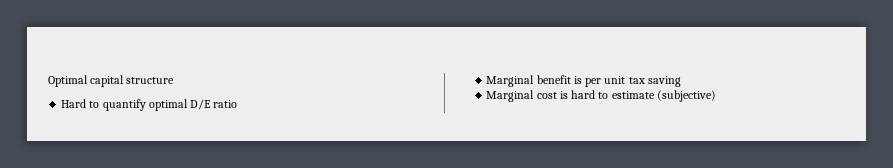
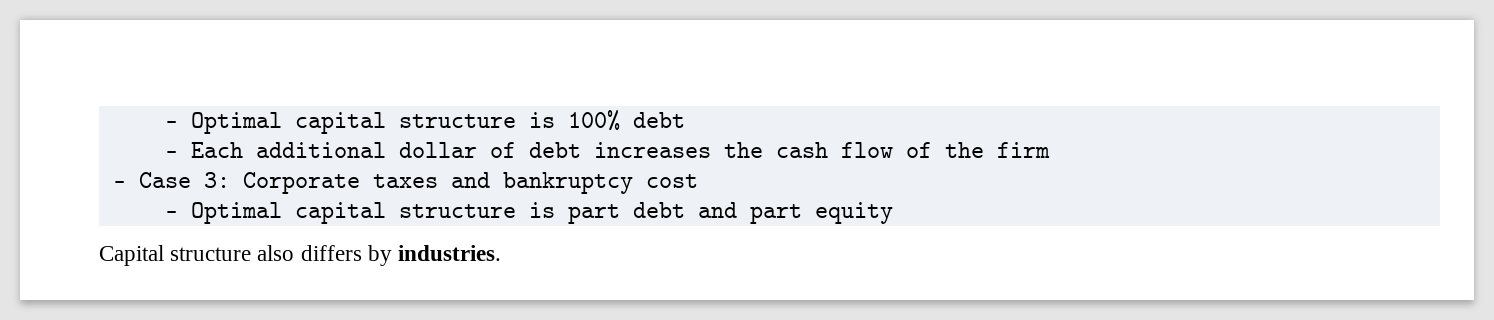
[48,75,175,87] [61,99,238,111] [486,75,681,87] [486,90,716,102] Optimal capital structure // Hard to quantify optimal D/E ratio // Marginal benefit is per unit tax saving // Marginal cost is hard to estimate (subjective) -> [164,110,685,134] [164,142,1050,158] [112,172,698,194] [164,202,893,224] [99,245,502,266] - Optimal capital structure is 100% debt // - Each additional dollar of debt increases the cash flow of the firm // - Case 3: Corporate taxes and bankruptcy cost // - Optimal capital structure is part debt and part equity // Capital structure also differs by industries.

